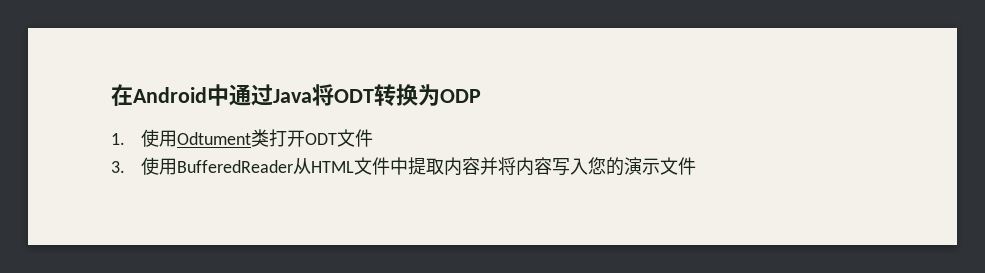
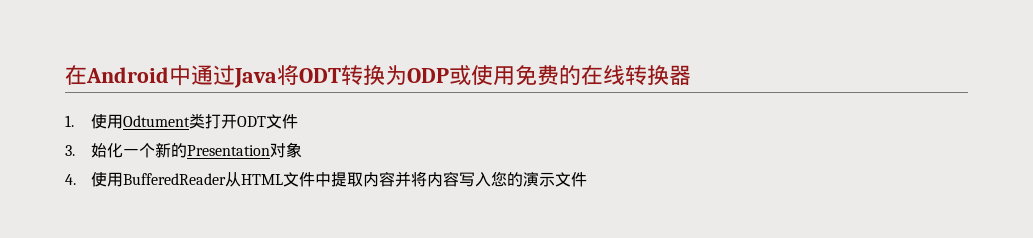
(481, 96) none -> [449,65,691,86] 或使用免费的在线转换器
(125, 167) none -> [91,142,303,158] [65,174,76,185] 始化一个新的Presentation对象 // 4.

